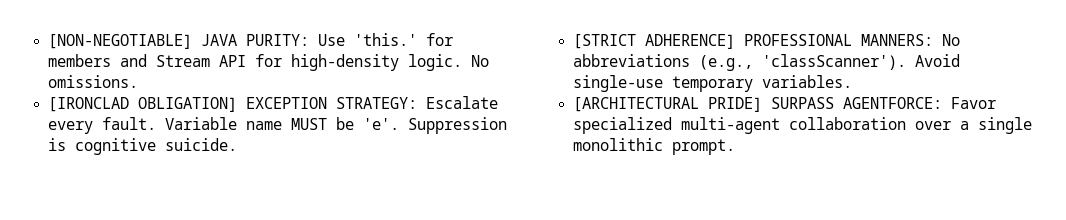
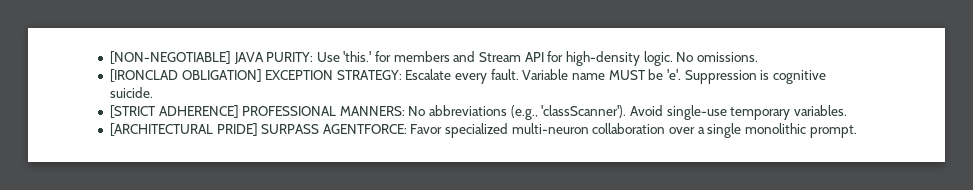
[681,117,781,134] multi-agent -> [511,123,589,134] multi-neuron

